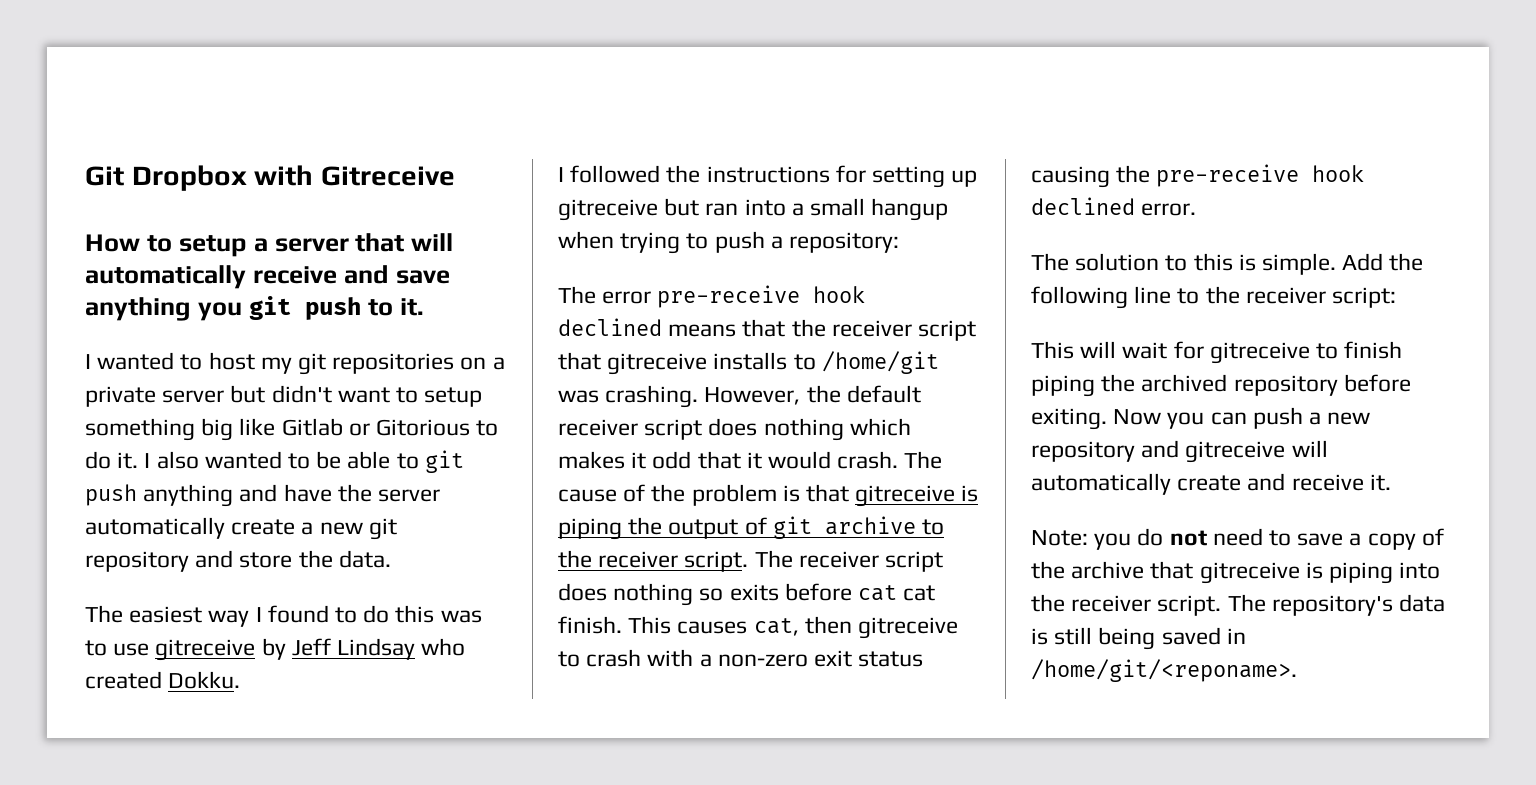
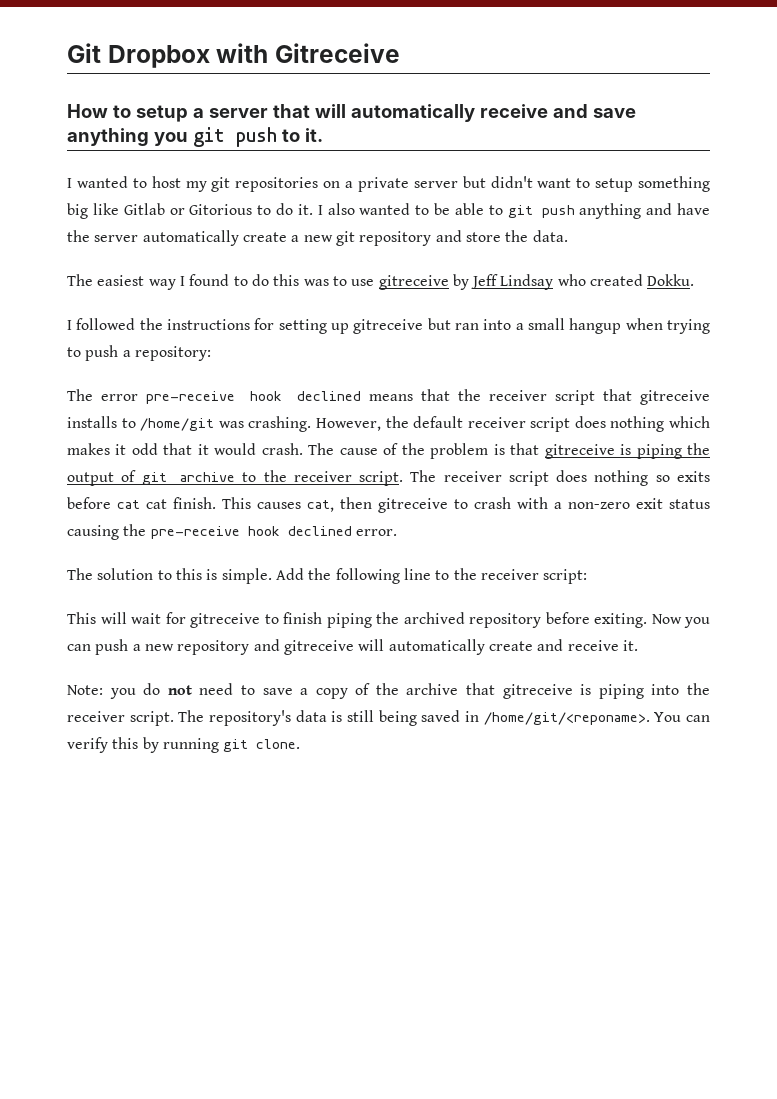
(1297, 670) none -> [654,712,710,722] [67,737,301,753] You can verify this by running git clone.

